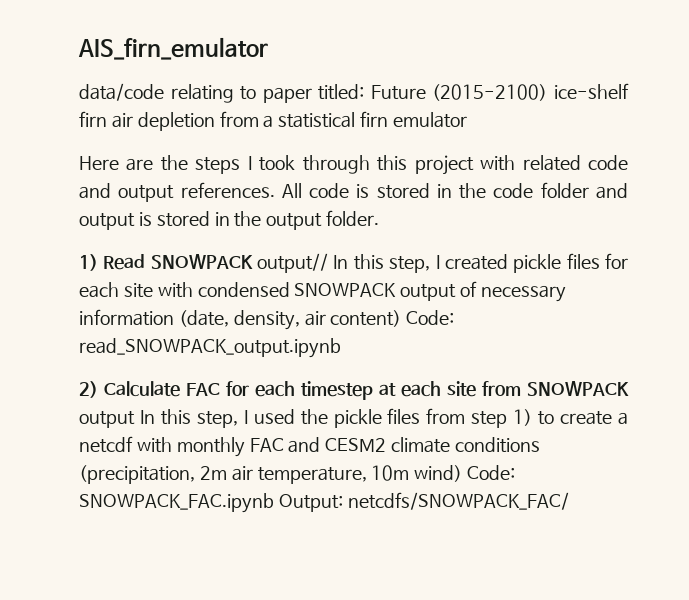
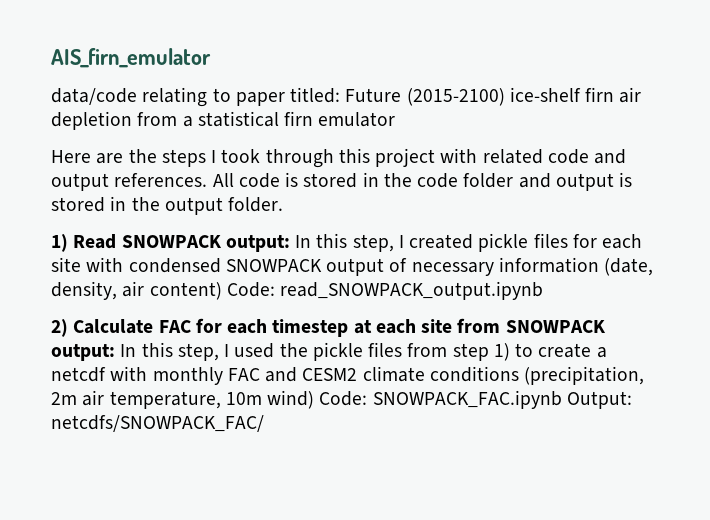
[257,253,329,273] output// -> [225,235,290,252] output:
[79,411,135,428] output -> [51,344,115,361] output:

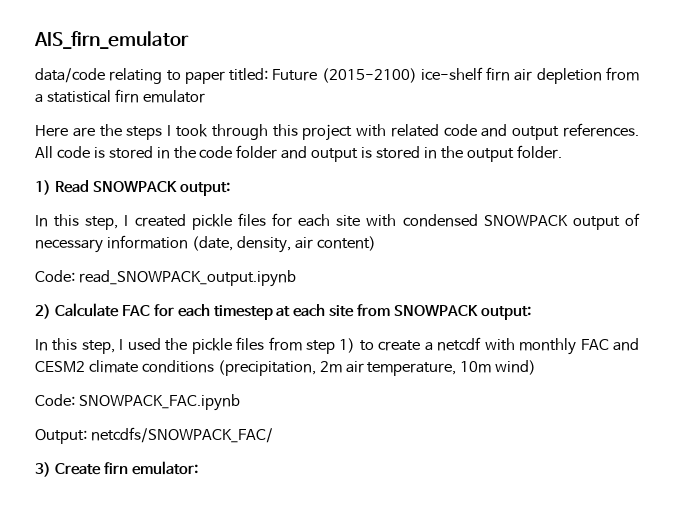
(290, 243) none -> (230, 189) //
(222, 291) none -> (376, 243) //
(115, 352) none -> (532, 313) //
(315, 399) none -> (537, 367) //
(562, 399) none -> (240, 402) //
(264, 423) none -> [35,461,198,477] // 3) Create firn emulator:

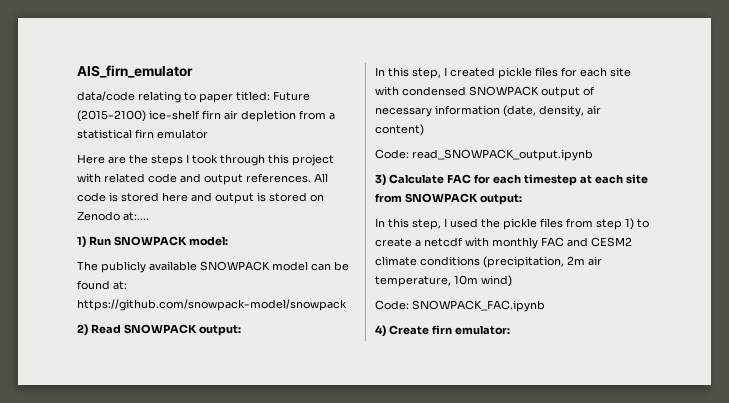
[156,145,562,162] [35,180,51,195] in the code folder and output is stored in the output folder. // 1) -> [162,192,324,204] [77,211,149,221] [77,236,228,248] [77,261,349,273] [77,280,127,290] [77,299,347,311] [77,324,88,336] here and output is stored on Zenodo at:.... // 1) Run SNOWPACK model: // The publicly available SNOWPACK model can be found at: https://github.com/snowpack-model/snowpack // 2)
[35,304,51,319] 2) -> [375,174,386,186] 3)
[35,427,273,444] [35,462,51,477] Output: netcdfs/SNOWPACK_FAC/ // 3) -> [375,325,386,337] 4)

